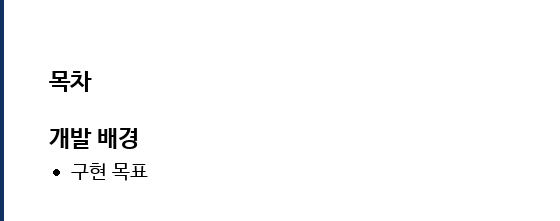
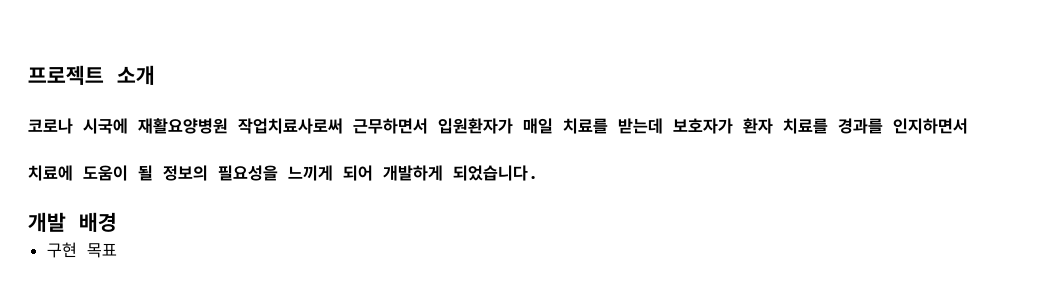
[49,71,92,92] 목차 -> [28,65,155,85] [28,118,968,134] [28,165,538,181] 프로젝트 소개 // 코로나 시국에 재활요양병원 작업치료사로써 근무하면서 입원환자가 매일 치료를 받는데 보호자가 환자 치료를 경과를 인지하면서 // 치료에 도움이 될 정보의 필요성을 느끼게 되어 개발하게 되었습니다.

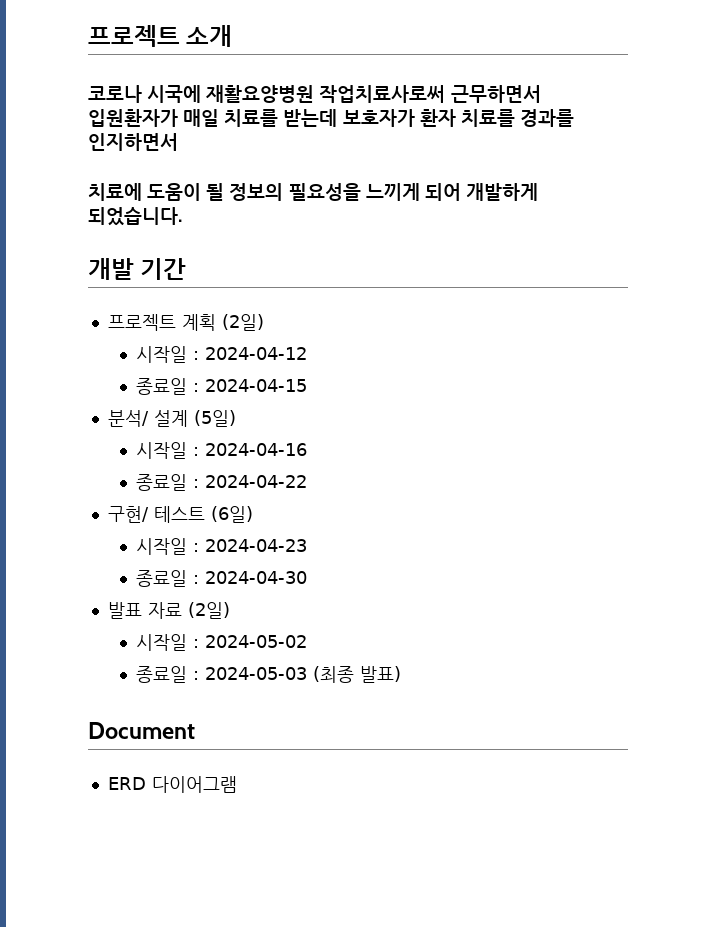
[79,212,117,232] [46,242,117,258] 배경 // 구현 목표 -> [140,258,187,280] [107,314,264,331] [136,346,308,363] [136,378,308,395] [107,410,236,427] [136,442,308,459] [136,474,308,491] [107,506,253,523] [136,538,308,555] [136,570,308,587] [107,602,230,619] [136,634,308,651] [136,666,402,683] [88,722,195,739] [107,776,237,793] 기간 // 프로젝트 계획 (2일) // 시작일 : 2024-04-12 // 종료일 : 2024-04-15 // 분석/ 설계 (5일) // 시작일 : 2024-04-16 // 종료일 : 2024-04-22 // 구현/ 테스트 (6일) // 시작일 : 2024-04-23 // 종료일 : 2024-04-30 // 발표 자료 (2일) // 시작일 : 2024-05-02 // 종료일 : 2024-05-03 (최종 발표) // Document // ERD 다이어그램

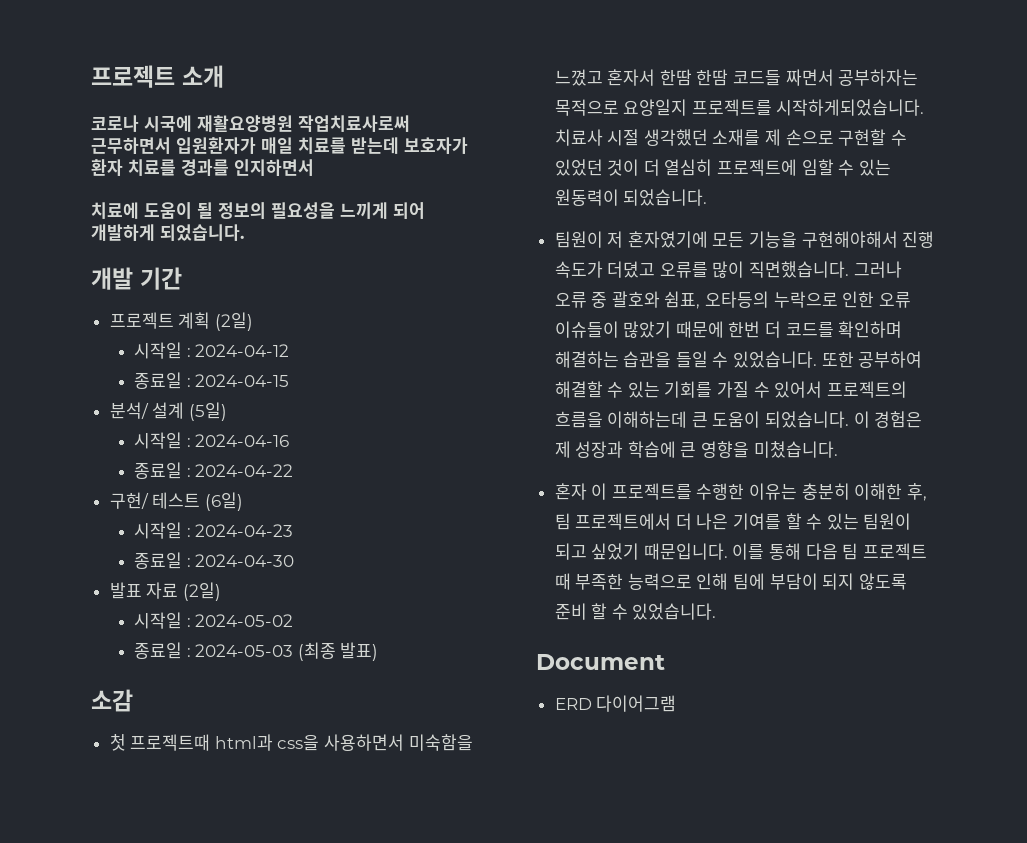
(402, 674) none -> [91,689,133,712] [109,734,473,751] [554,69,919,86] [554,99,925,116] [554,129,907,146] [554,159,891,176] [554,189,708,206] [554,231,935,248] [554,261,902,278] [554,291,911,309] [554,321,903,338] [554,351,923,368] [554,381,907,398] [554,411,923,428] [554,441,838,458] [554,483,927,501] [554,513,912,530] [554,543,927,560] [554,573,907,590] [554,603,717,620] // 소감 // 첫 프로젝트때 html과 css을 사용하면서 미숙함을 느꼈고 혼자서 한땀 한땀 코드들 짜면서 공부하자는 목적으로 요양일지 프로젝트를 시작하게되었습니다. 치료사 시절 생각했던 소재를 제 손으로 구현할 수 있었던 것이 더 열심히 프로젝트에 임할 수 있는 원동력이 되었습니다. // 팀원이 저 혼자였기에 모든 기능을 구현해야해서 진행 속도가 더뎠고 오류를 많이 직면했습니다. 그러나 오류 중 괄호와 쉼표, 오타등의 누락으로 인한 오류 이슈들이 많았기 때문에 한번 더 코드를 확인하며 해결하는 습관을 들일 수 있었습니다. 또한 공부하여 해결할 수 있는 기회를 가질 수 있어서 프로젝트의 흐름을 이해하는데 큰 도움이 되었습니다. 이 경험은 제 성장과 학습에 큰 영향을 미쳤습니다. // 혼자 이 프로젝트를 수행한 이유는 충분히 이해한 후, 팀 프로젝트에서 더 나은 기여를 할 수 있는 팀원이 되고 싶었기 때문입니다. 이를 통해 다음 팀 프로젝트 때 부족한 능력으로 인해 팀에 부담이 되지 않도록 준비 할 수 있었습니다.

